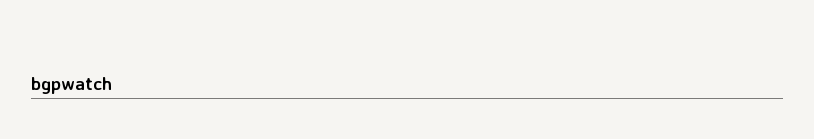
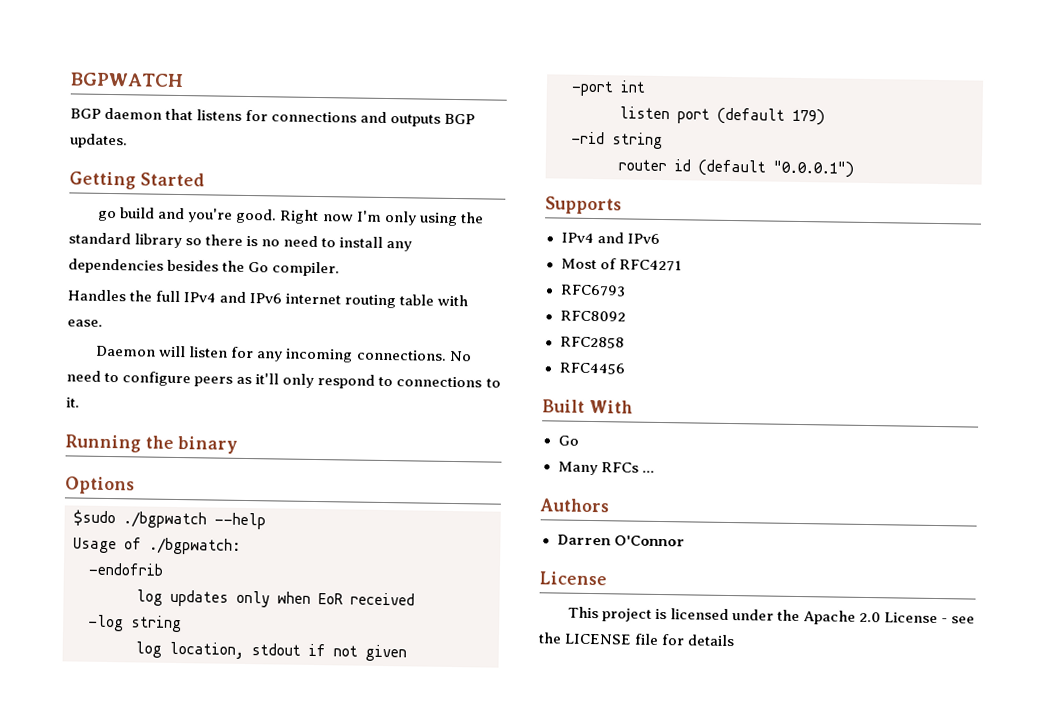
[31,77,112,94] bgpwatch -> [70,72,184,88] [70,107,476,127] [70,133,128,149] [69,171,205,190] [97,207,484,227] [68,232,413,252] [68,258,341,277] [67,289,469,309] [67,319,103,327] [96,345,472,363] [66,370,501,389] [66,397,80,408] [65,434,239,454] [65,476,135,495] [73,509,266,530] [73,537,241,555] [88,562,164,576] [136,589,415,608] [88,614,182,633] [135,641,407,662] [571,80,646,97] [619,106,825,126] [571,131,663,149] [618,159,854,178] [545,196,622,215] [560,232,660,244] [560,258,682,272] [559,284,626,297] [559,310,626,322] [559,336,625,349] [558,362,625,375] [542,399,633,414] [557,435,579,446] [557,461,655,476] [539,498,609,513] [556,534,685,547] [539,571,607,586] [568,606,975,625] [538,632,736,647] BGPWATCH // BGP daemon that listens for connections and outputs BGP updates. // Getting Started // go build and you're good. Right now I'm only using the standard library so there is no need to install any dependencies besides the Go compiler. // Handles the full IPv4 and IPv6 internet routing table with ease. // Daemon will listen for any incoming connections. No need to configure peers as it'll only respond to connections to it. // Running the binary // Options // $sudo ./bgpwatch --help // Usage of ./bgpwatch: // -endofrib // log updates only when EoR received // -log string // log location, stdout if not given // -port int // listen port (default 179) // -rid string // router id (default "0.0.0.1") // Supports // IPv4 and IPv6 // Most of RFC4271 // RFC6793 // RFC8092 // RFC2858 // RFC4456 // Built With // Go // Many RFCs ... // Authors // Darren O'Connor // License // This project is licensed under the Apache 2.0 License - see the LICENSE file for details

